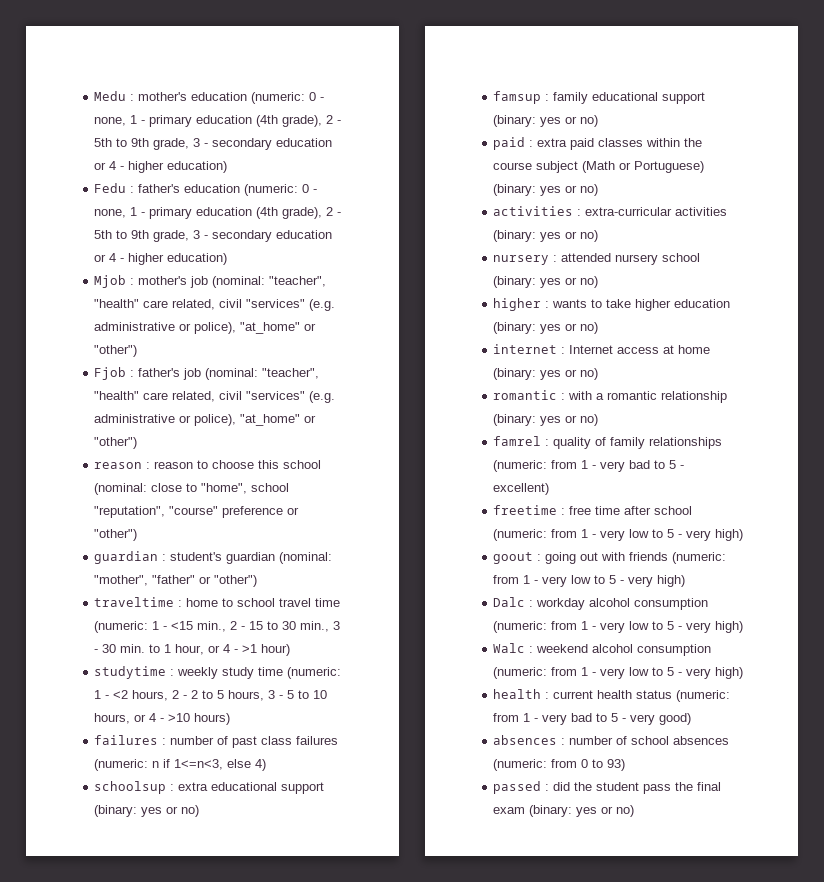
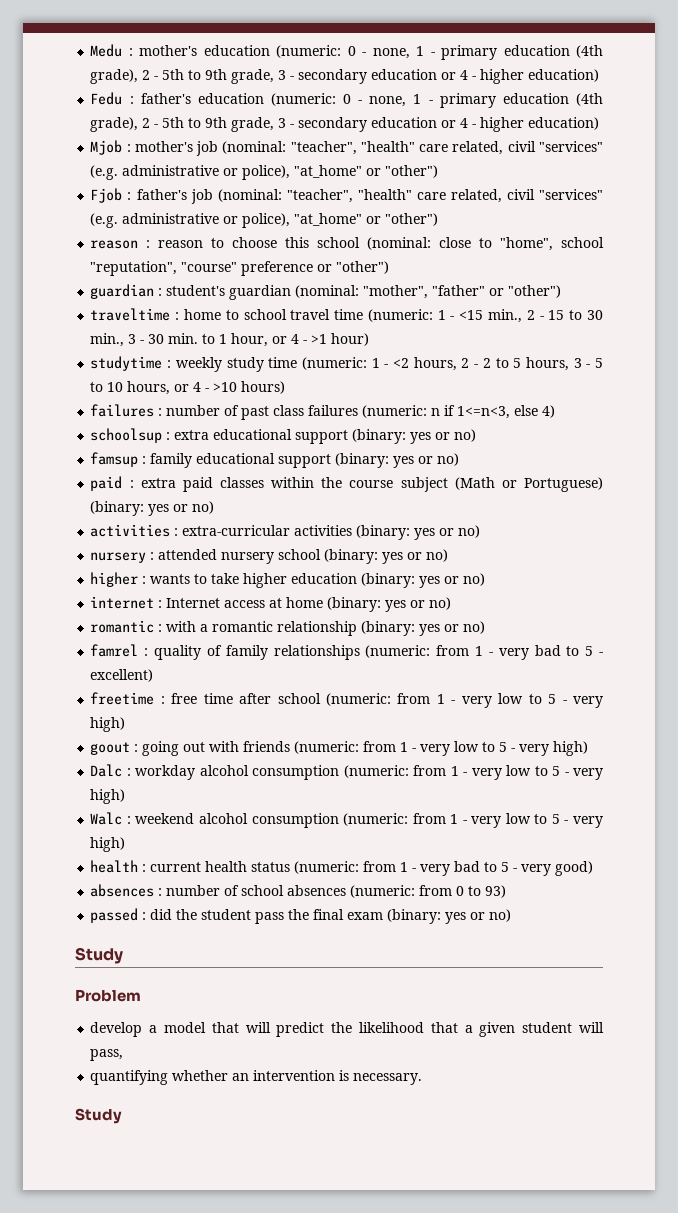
(635, 811) none -> [75,947,123,964] [75,989,141,1002] [90,1022,605,1037] [90,1049,124,1061] [90,1070,423,1085] [75,1108,122,1124] // Study // Problem // develop a model that will predict the likelihood that a given student will pass, // quantifying whether an intervention is necessary. // Study

